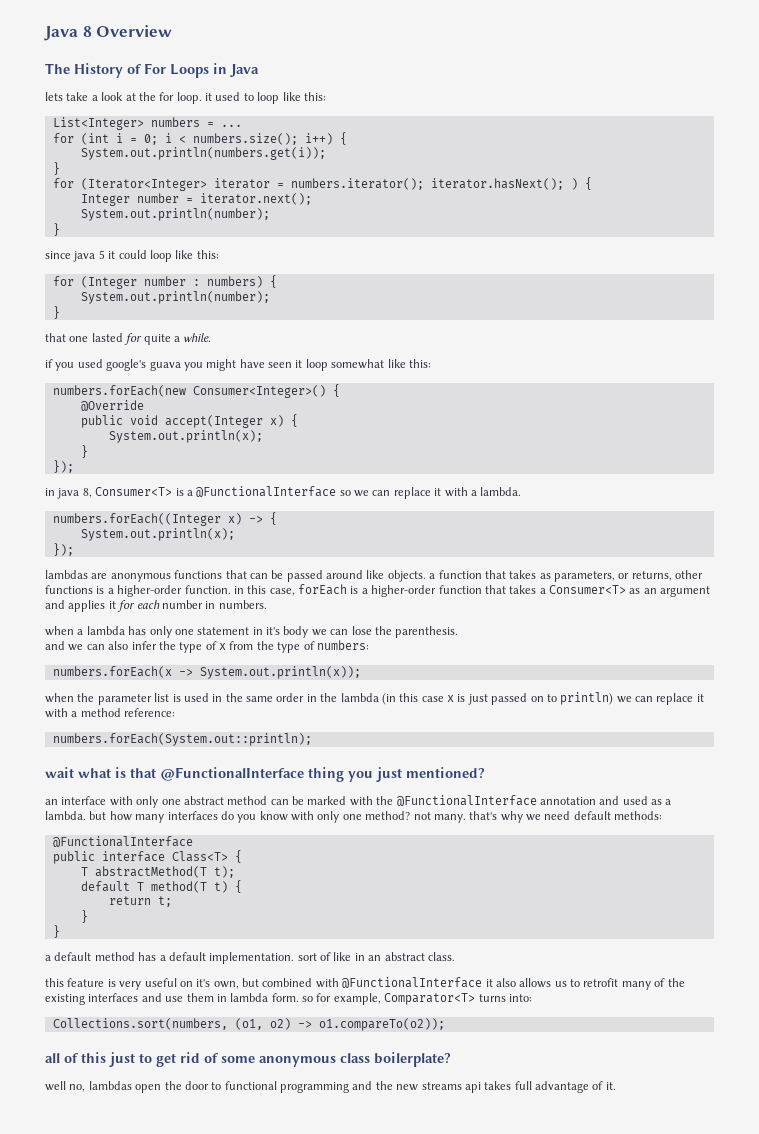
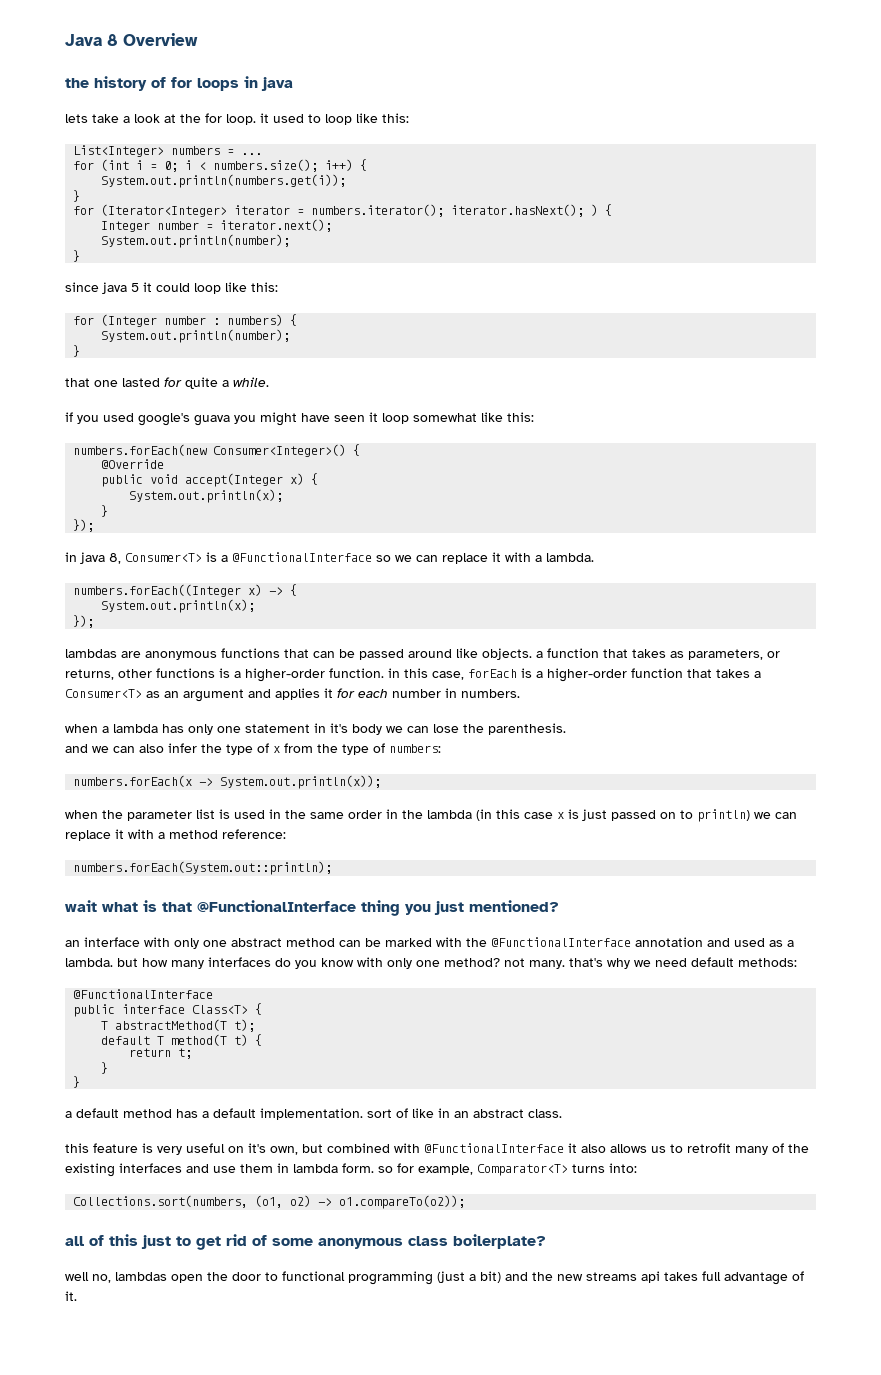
[45,63,259,78] The History of For Loops in Java -> [65,76,293,91] the history of for loops in java
(349, 1087) none -> [437,1271,501,1283] (just a bit)

